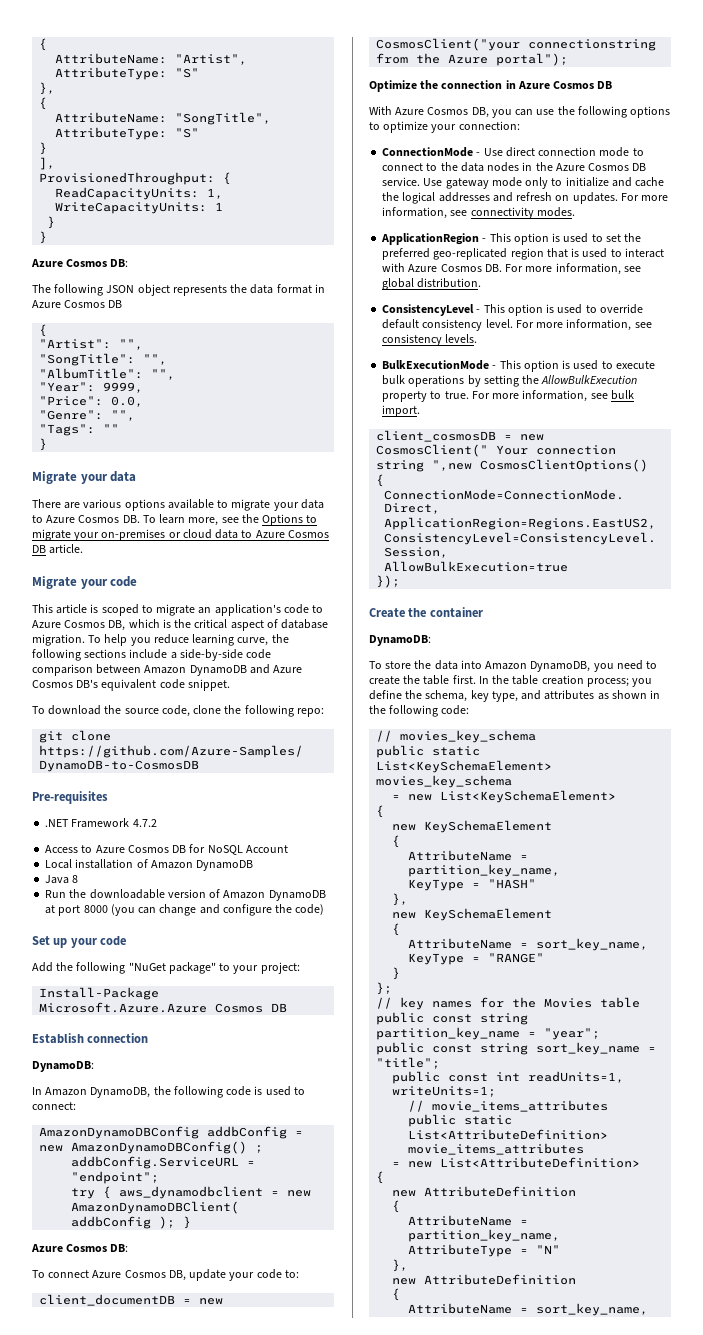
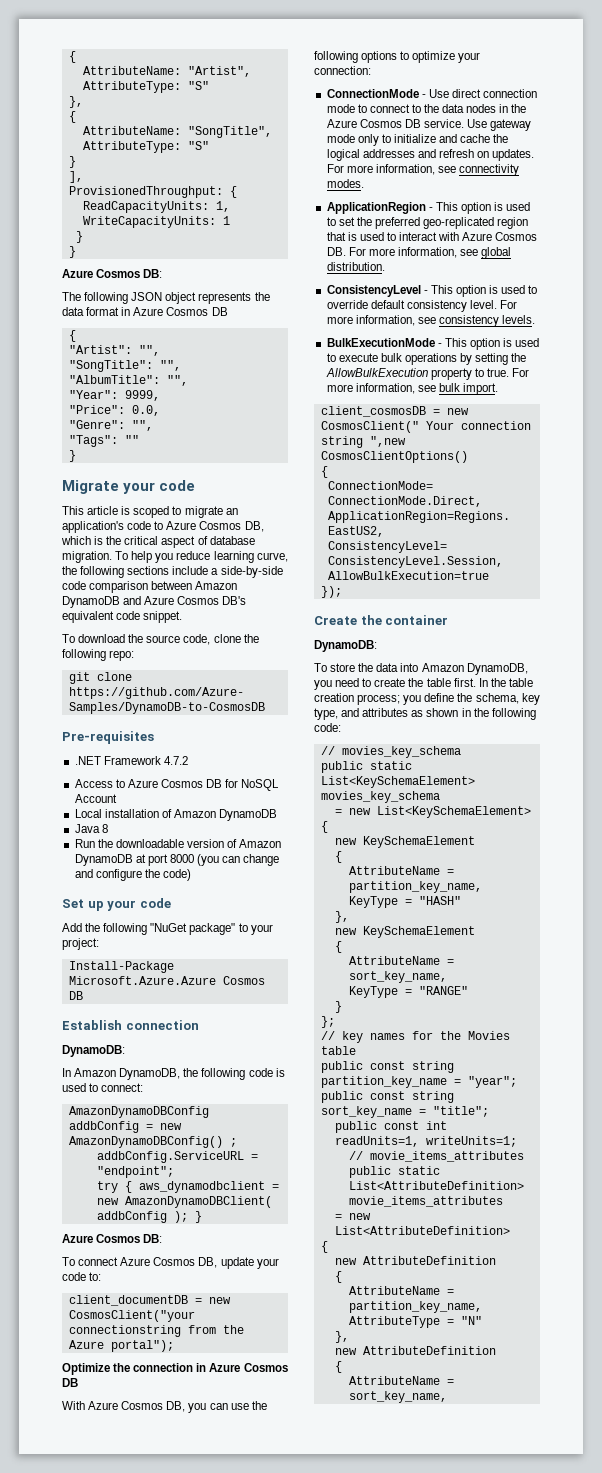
[32,471,137,484] [32,499,324,511] [32,514,318,526] [32,529,329,541] [32,544,84,554] // Migrate your data // There are various options available to migrate your data to Azure Cosmos DB. To learn more, see the Options to migrate your on-premises or cloud data to Azure Cosmos DB article. -> (76, 456) none

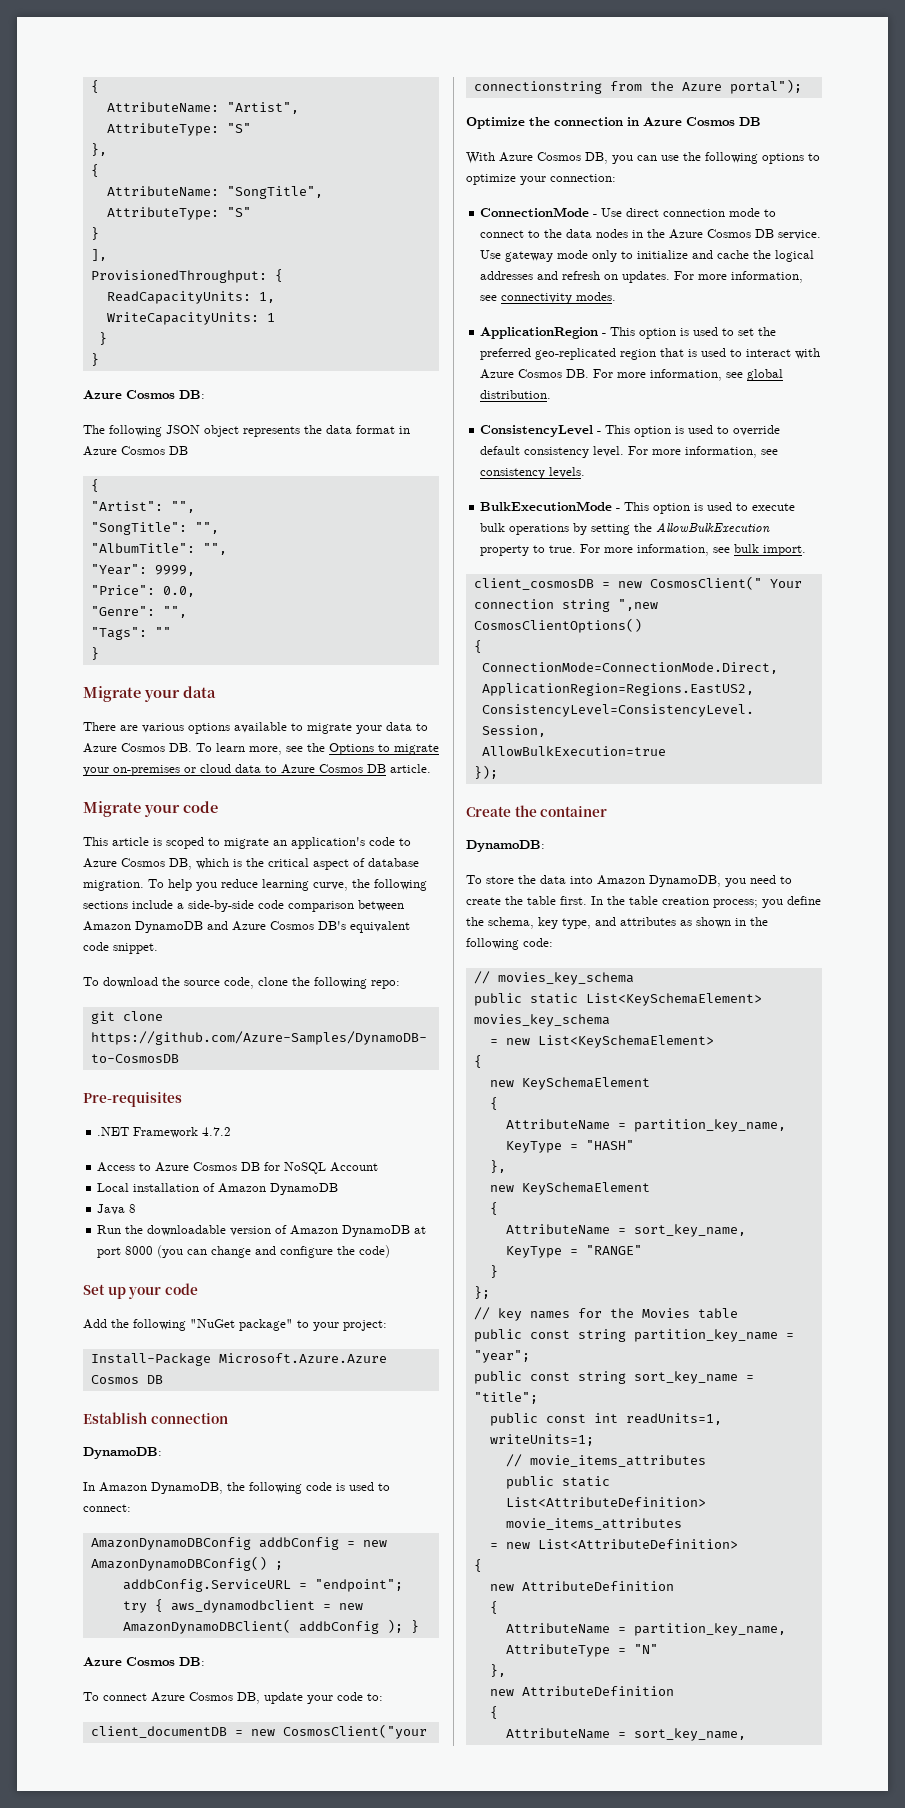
(76, 456) none -> [83,686,216,702] [83,722,428,734] [83,743,439,755] [83,764,431,776] // Migrate your data // There are various options available to migrate your data to Azure Cosmos DB. To learn more, see the Options to migrate your on-premises or cloud data to Azure Cosmos DB article.

